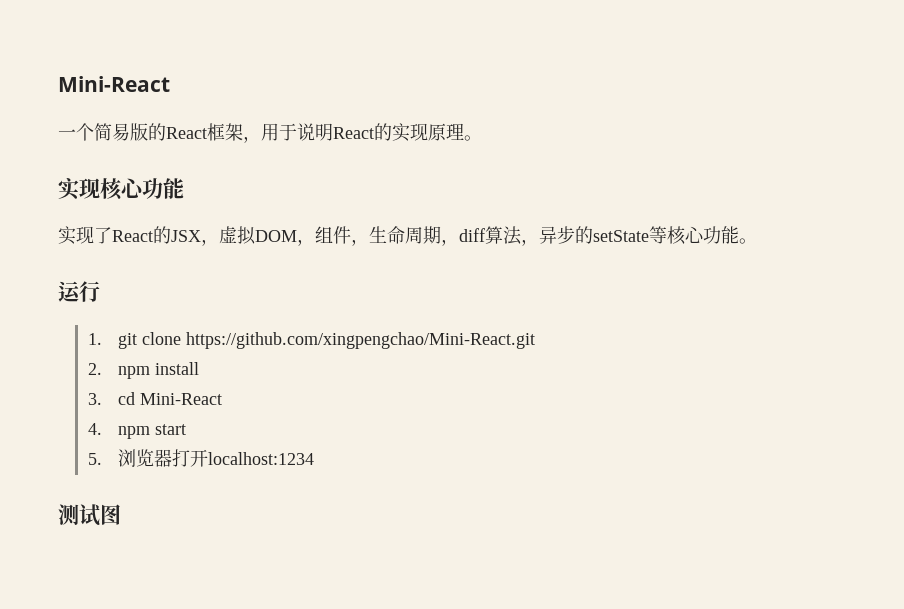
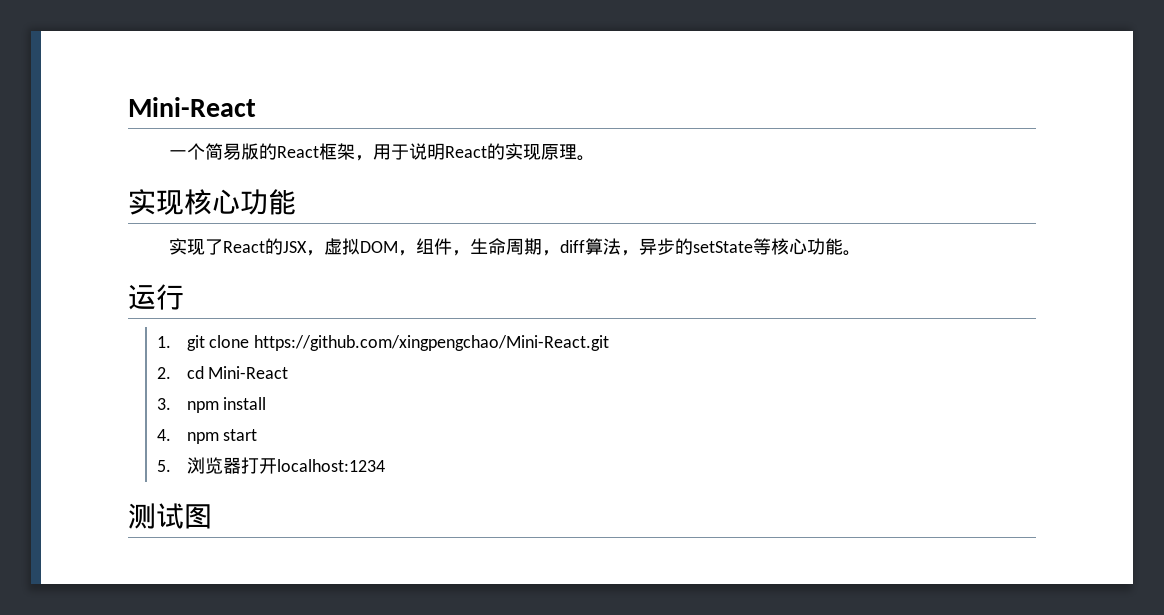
(102, 369) none -> [186,366,289,379] [157,398,172,410] cd Mini-React // 3.
[87,392,222,405] // 3. cd Mini-React -> (267, 403) none

